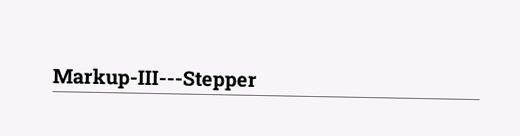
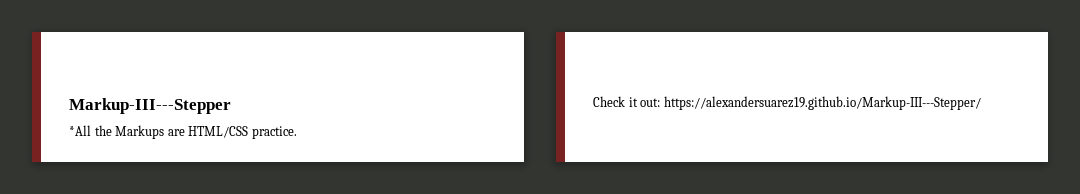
(257, 79) none -> [69,125,297,139] [593,96,981,110] // *All the Markups are HTML/CSS practice. // Check it out: https://alexandersuarez19.github.io/Markup-III---Stepper/

